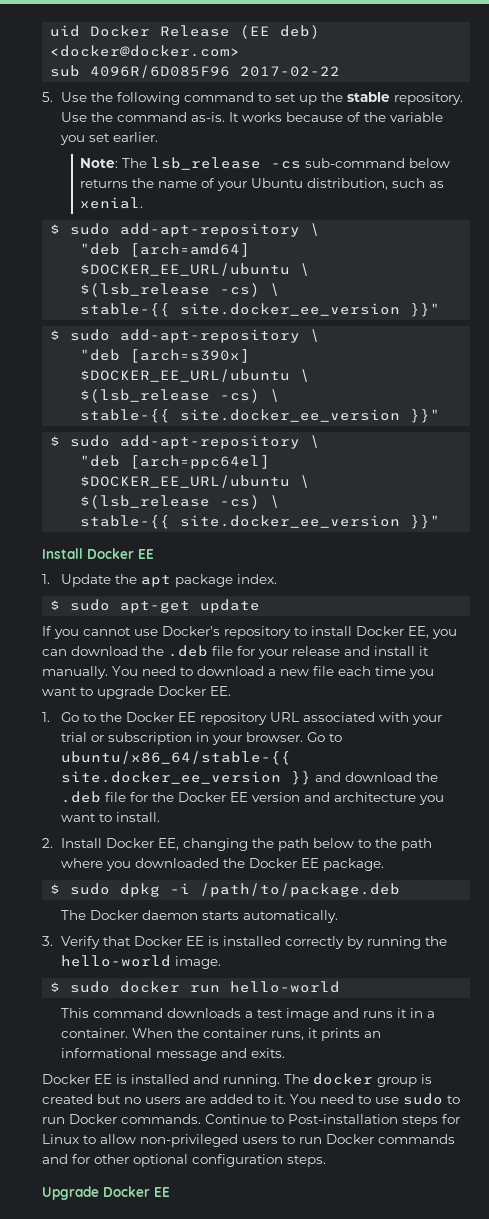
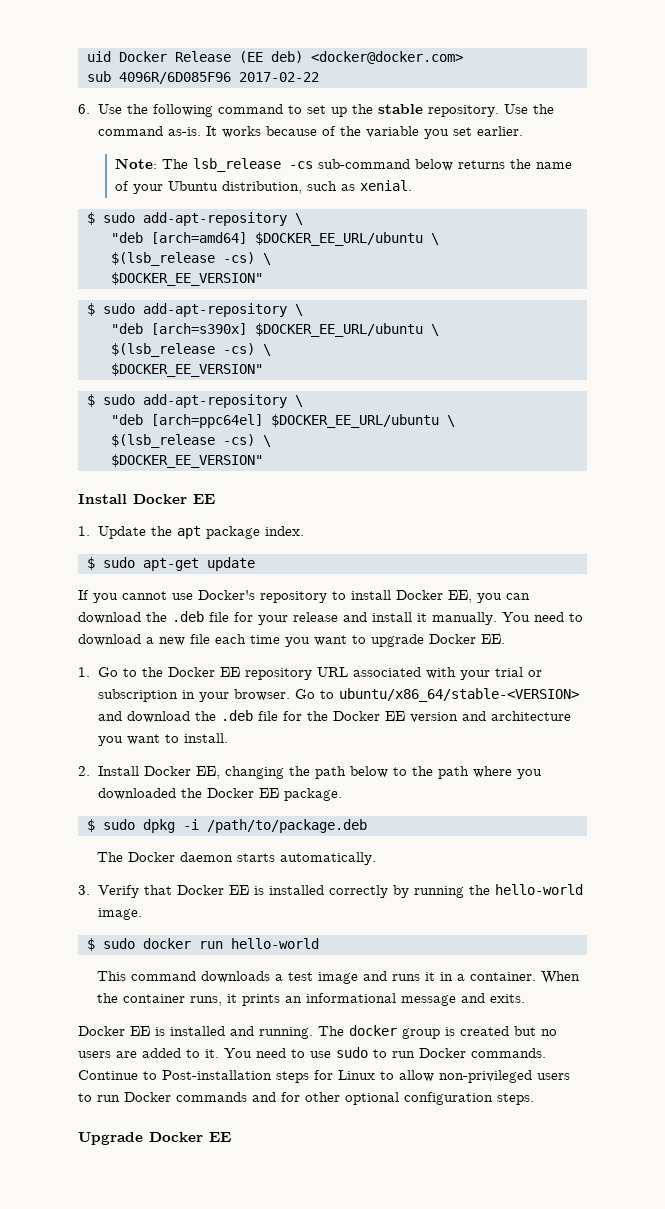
[42,92,53,102] 5. -> [78,104,90,114] 6.
[80,303,441,317] stable-{{ site.docker_ee_version }}" -> [111,272,263,286] $DOCKER_EE_VERSION"
[80,409,441,423] stable-{{ site.docker_ee_version }}" -> [111,363,263,377] $DOCKER_EE_VERSION"
[80,515,441,529] stable-{{ site.docker_ee_version }}" -> [111,454,263,468] $DOCKER_EE_VERSION"
[61,751,292,765] [61,771,312,785] ubuntu/x86_64/stable-{{ site.docker_ee_version }} -> [338,688,579,702] ubuntu/x86_64/stable-<VERSION>

